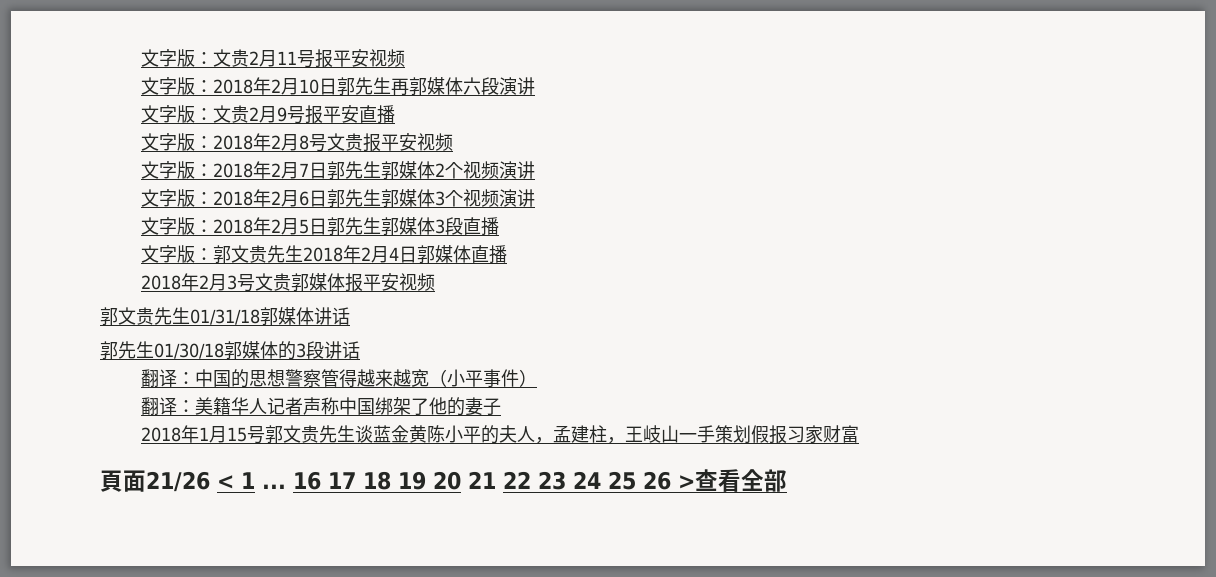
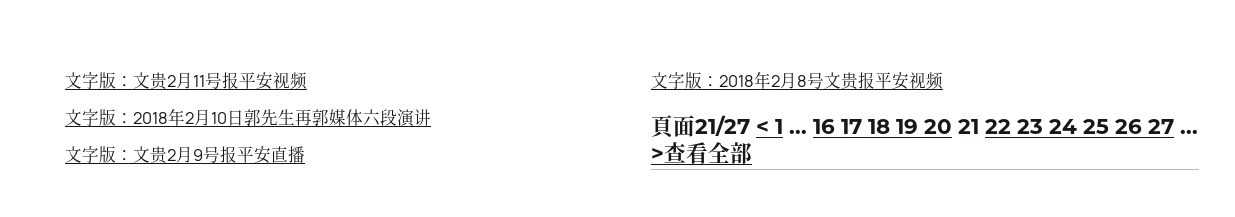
[141,161,536,179] [141,189,536,207] [141,217,500,236] [141,245,508,264] [141,273,436,292] [100,307,350,325] [100,341,360,360] [141,369,538,388] [141,397,502,416] [141,425,860,444] // 文字版：2018年2月7日郭先生郭媒体2个视频演讲 // 文字版：2018年2月6日郭先生郭媒体3个视频演讲 // 文字版：2018年2月5日郭先生郭媒体3段直播 // 文字版：郭文贵先生2018年2月4日郭媒体直播 // 2018年2月3号文贵郭媒体报平安视频 // 郭文贵先生01/31/18郭媒体讲话 // 郭先生01/30/18郭媒体的3段讲话 // 翻译：中国的思想警察管得越来越宽（小平事件） // 翻译：美籍华人记者声称中国绑架了他的妻子 // 2018年1月15号郭文贵先生谈蓝金黄陈小平的夫人，孟建柱，王岐山一手策划假报习家财富 -> (943, 81) none
[146,471,210,492] 21/26 -> [695,115,750,136] 21/27
(671, 480) none -> [1148,119,1198,134] 27 ...

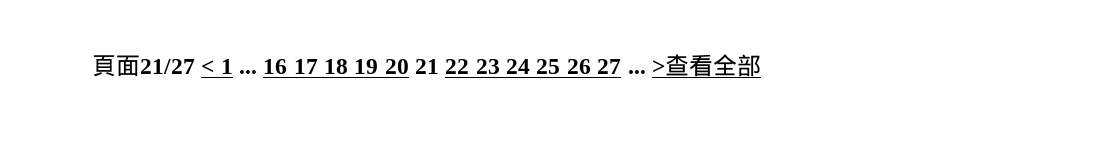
[65,72,307,90] [65,108,431,127] [65,146,305,164] [651,71,943,90] 文字版：文贵2月11号报平安视频 // 文字版：2018年2月10日郭先生再郭媒体六段演讲 // 文字版：文贵2月9号报平安直播 // 文字版：2018年2月8号文贵报平安视频 // -> (92, 66) none

